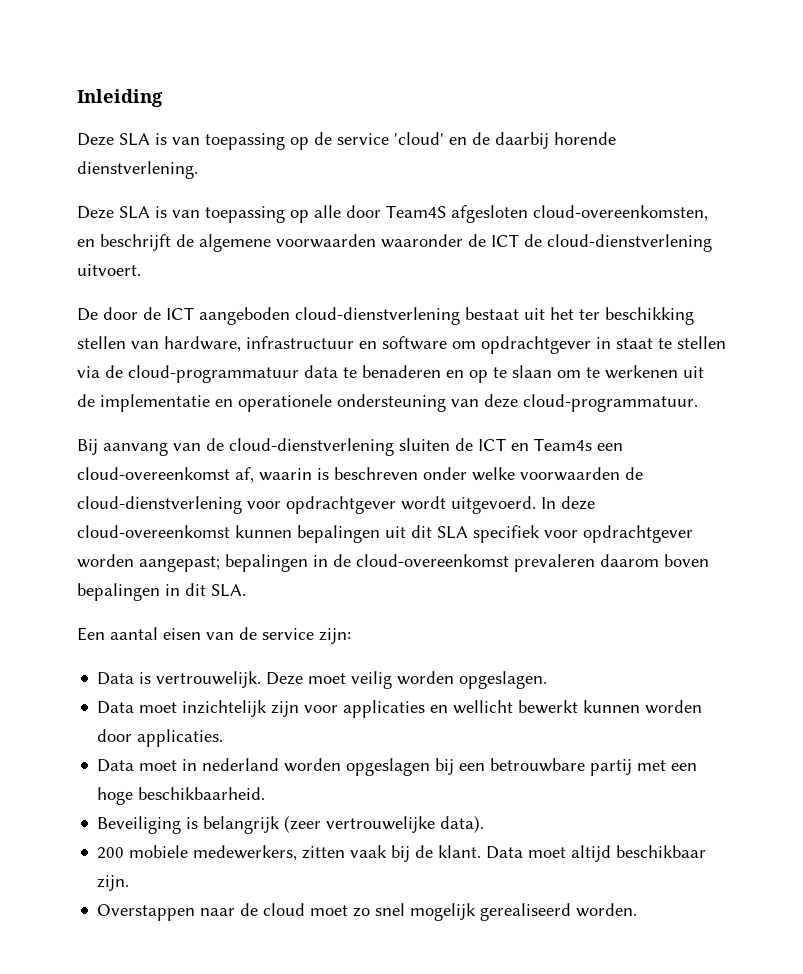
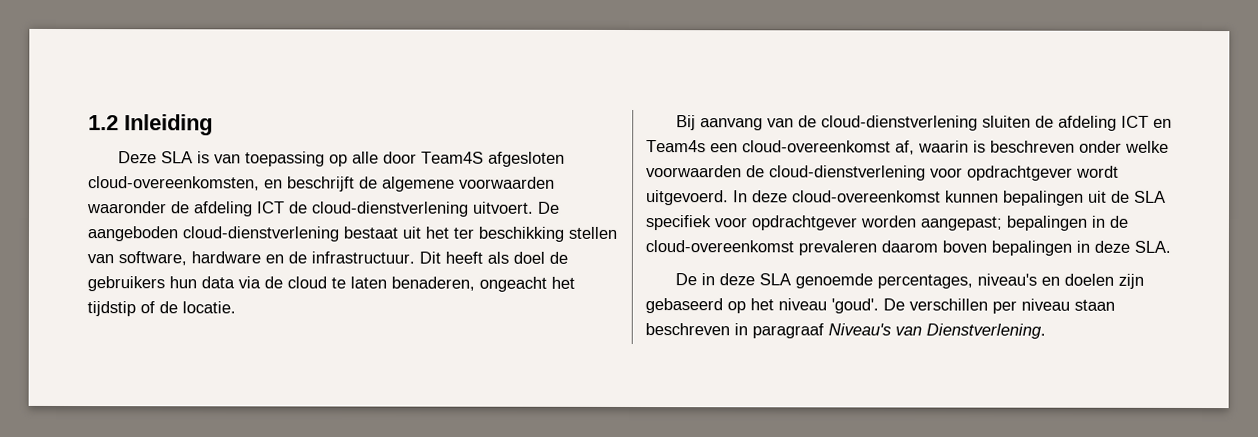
(77, 98) none -> [88,115,119,131] 1.2
[77,132,616,150] [77,161,198,179] // Deze SLA is van toepassing op de service 'cloud' en de daarbij horende dienstverlening. -> (213, 125) none
(486, 240) none -> [194,201,253,217] afdeling
[77,307,194,321] // De door de ICT -> [538,201,560,214] De
[164,336,726,354] [77,365,704,383] [77,394,698,412] hardware, infrastructuur en software om opdrachtgever in staat te stellen via de cloud-programmatuur data te benaderen en op te slaan om te werkenen uit de implementatie en operationele ondersteuning van deze cloud-programmatuur. -> [118,251,568,266] [87,276,575,292] [87,301,236,317] software, hardware en de infrastructuur. Dit heeft als doel de gebruikers hun data via de cloud te laten benaderen, ongeacht het tijdstip of de locatie.
(473, 444) none -> [1057,115,1117,131] afdeling
[411,525,432,538] dit -> [1111,190,1130,203] de
[185,583,206,596] dit -> [1094,240,1130,253] deze
[77,627,351,644] [97,671,548,689] [97,700,703,718] [97,729,224,747] [97,758,698,776] [97,787,266,805] [97,815,485,834] [97,845,707,862] [97,875,130,891] [97,903,638,921] Een aantal eisen van de service zijn: // Data is vertrouwelijk. Deze moet veilig worden opgeslagen. // Data moet inzichtelijk zijn voor applicaties en wellicht bewerkt kunnen worden door applicaties. // Data moet in nederland worden opgeslagen bij een betrouwbare partij met een hoge beschikbaarheid. // Beveiliging is belangrijk (zeer vertrouwelijke data). // 200 mobiele medewerkers, zitten vaak bij de klant. Data moet altijd beschikbaar zijn. // Overstappen naar de cloud moet zo snel mogelijk gerealiseerd worden. -> [674,273,1144,289] [645,298,1115,314] [645,323,1046,339] De in deze SLA genoemde percentages, niveau's en doelen zijn gebaseerd op het niveau 'goud'. De verschillen per niveau staan beschreven in paragraaf Niveau's van Dienstverlening.

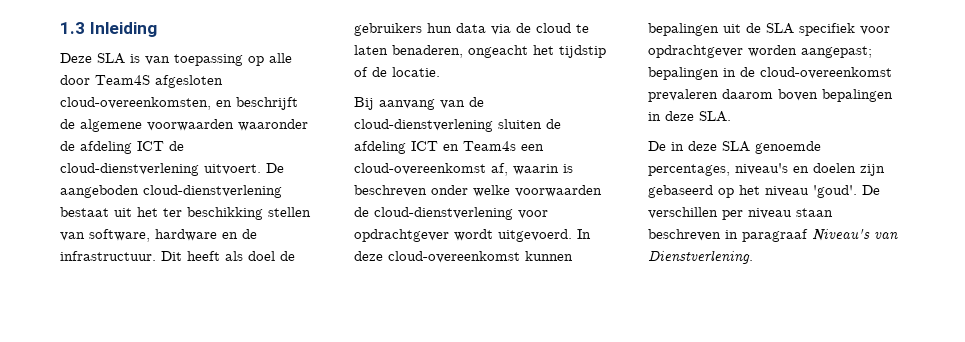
[88,115,119,131] 1.2 -> [60,22,85,34] 1.3

